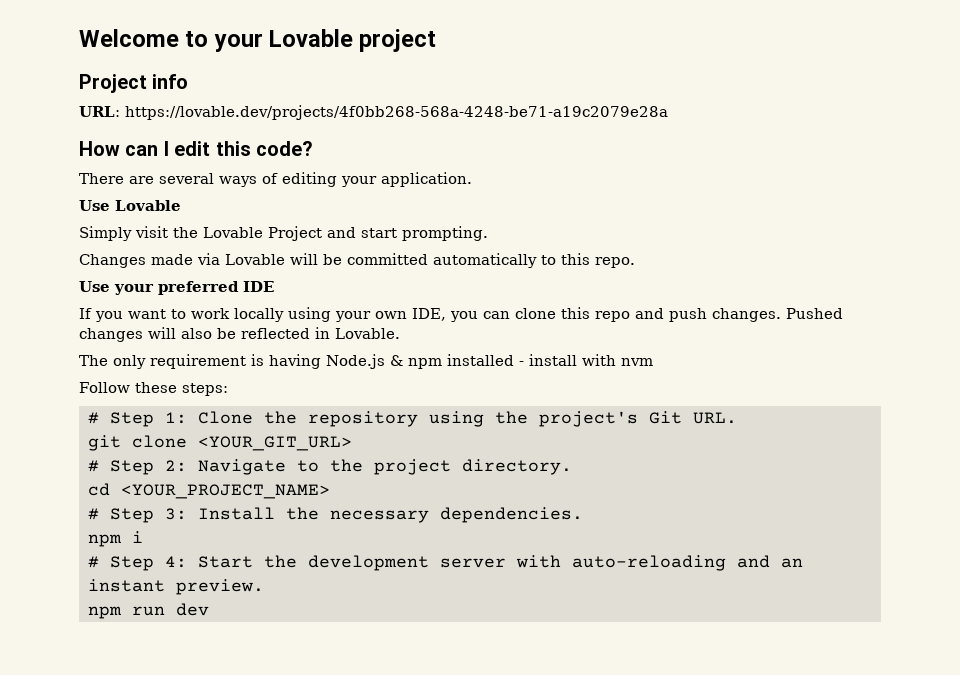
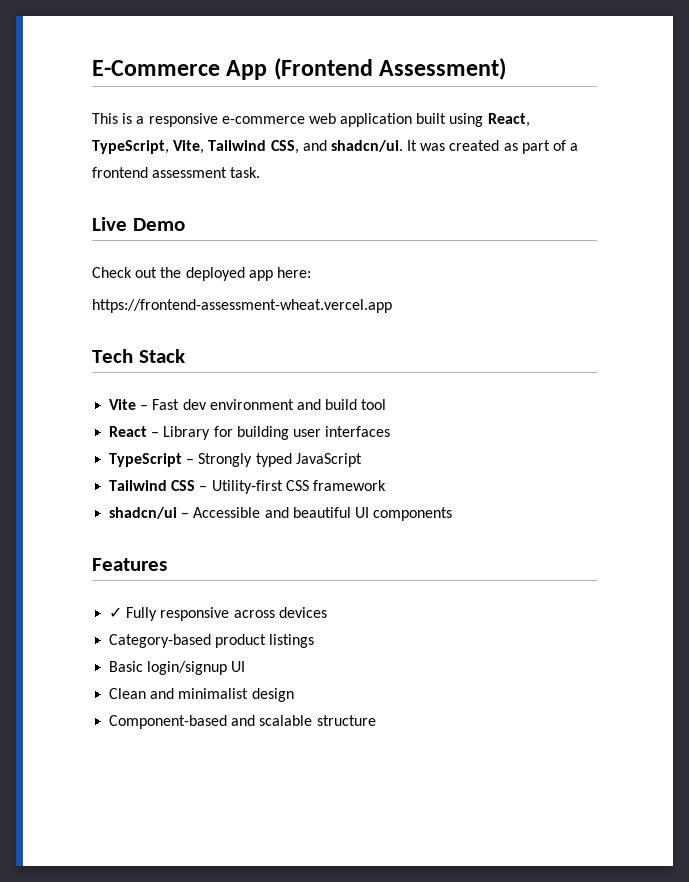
[79,29,437,52] [79,74,189,93] [79,105,668,120] [79,141,313,156] [79,172,472,187] [79,200,181,211] [79,226,488,241] [79,253,635,268] [79,281,274,295] [79,307,843,322] [79,327,400,342] [79,354,653,369] [79,382,228,396] [87,411,737,427] [87,435,352,451] [87,459,572,475] [87,483,330,499] [87,507,583,523] [87,531,143,547] [87,555,803,571] [87,579,264,595] [87,603,209,619] Welcome to your Lovable project // Project info // URL: https://lovable.dev/projects/4f0bb268-568a-4248-be71-a19c2079e28a // How can I edit this code? // There are several ways of editing your application. // Use Lovable // Simply visit the Lovable Project and start prompting. // Changes made via Lovable will be committed automatically to this repo. // Use your preferred IDE // If you want to work locally using your own IDE, you can clone this repo and push changes. Pushed changes will also be reflected in Lovable. // The only requirement is having Node.js & npm installed - install with nvm // Follow these steps: // # Step 1: Clone the repository using the project's Git URL. // git clone <YOUR_GIT_URL> // # Step 2: Navigate to the project directory. // cd <YOUR_PROJECT_NAME> // # Step 3: Install the necessary dependencies. // npm i // # Step 4: Start the development server with auto-reloading and an instant preview. // npm run dev -> [92,58,507,80] [92,113,530,127] [92,140,579,154] [92,167,261,178] [92,217,185,231] [92,267,311,281] [92,299,392,313] [92,349,185,363] [109,399,387,410] [109,426,391,440] [109,453,362,467] [109,480,386,494] [109,507,453,521] [92,558,167,571] [109,607,327,621] [109,634,315,648] [109,661,246,675] [109,688,294,702] [109,715,376,729] E-Commerce App (Frontend Assessment) // This is a responsive e-commerce web application built using React, TypeScript, Vite, Tailwind CSS, and shadcn/ui. It was created as part of a frontend assessment task. // Live Demo // Check out the deployed app here: // https://frontend-assessment-wheat.vercel.app // Tech Stack // Vite – Fast dev environment and build tool // React – Library for building user interfaces // TypeScript – Strongly typed JavaScript // Tailwind CSS – Utility-first CSS framework // shadcn/ui – Accessible and beautiful UI components // Features // ✓ Fully responsive across devices // Category-based product listings // Basic login/signup UI // Clean and minimalist design // Component-based and scalable structure

